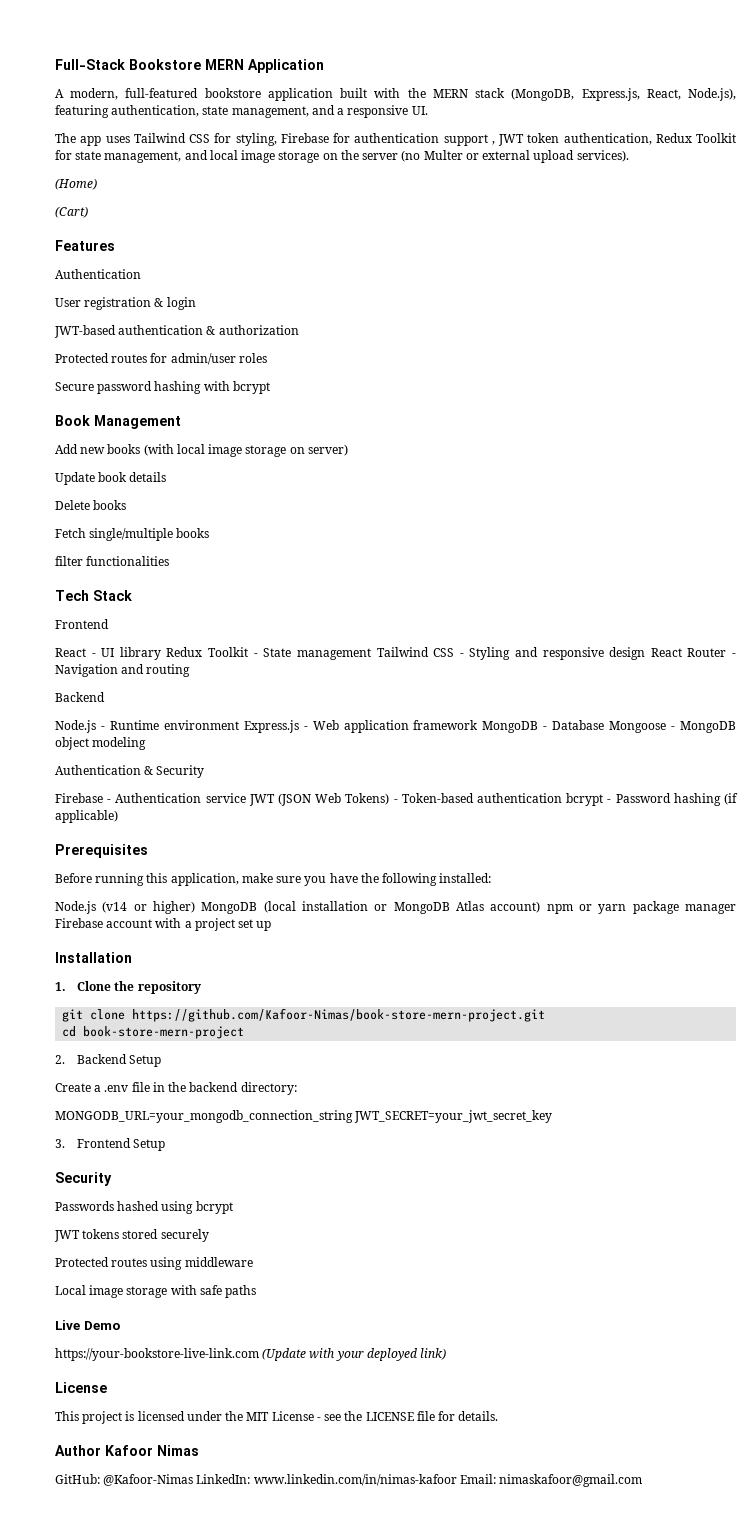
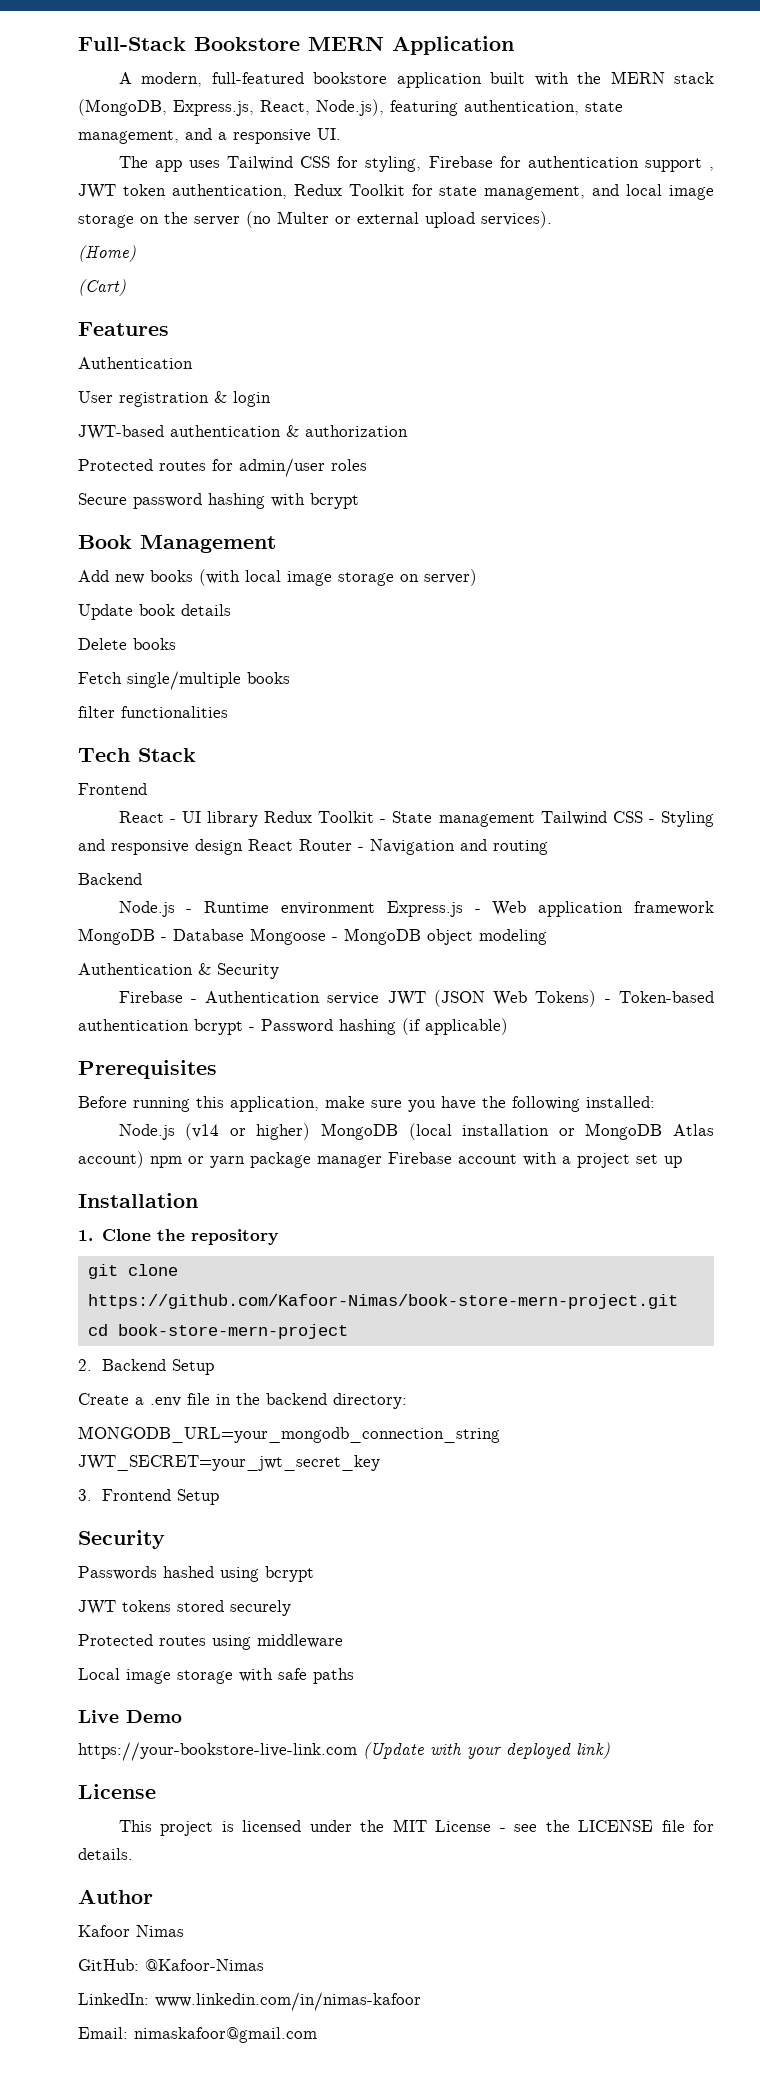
(101, 1450) none -> (153, 1896) //
(194, 1480) none -> (264, 1965) //
(457, 1480) none -> (421, 2001) //

